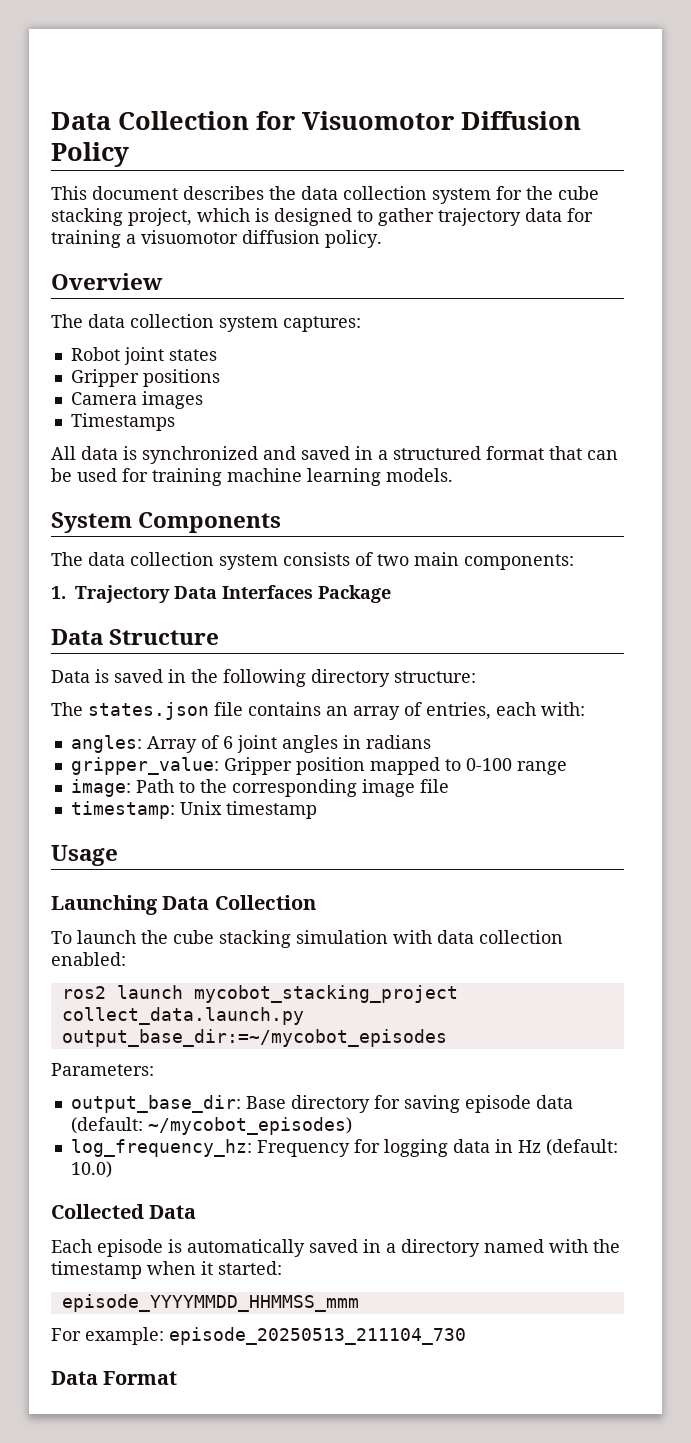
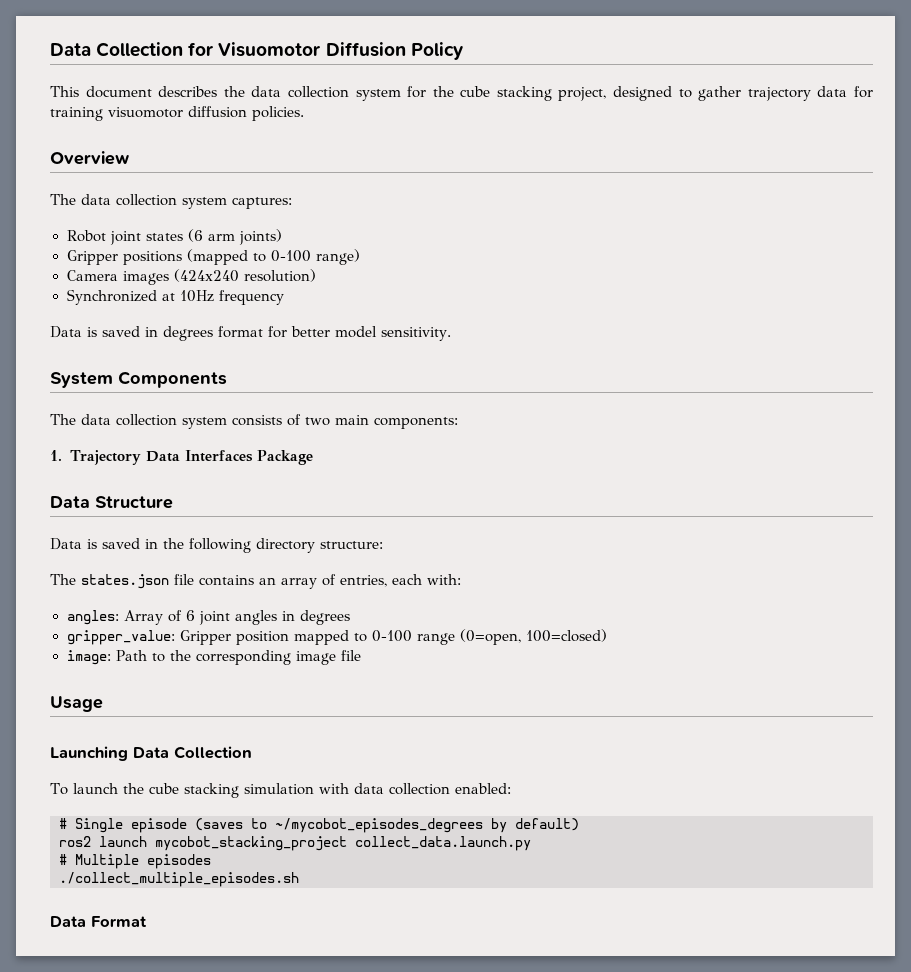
[197,208,269,222] which is -> (607, 94) none
[126,234,136,244] a -> (103, 114) none
[325,230,382,248] policy. -> [252,106,304,121] policies.
(217, 355) none -> [187,229,282,245] (6 arm joints)
[70,391,203,409] [70,413,175,431] [51,446,618,464] [51,468,453,486] // Camera images // Timestamps // All data is synchronized and saved in a structured format that can be used for training machine learning models. -> [186,249,360,265] [66,269,316,285] [66,289,284,305] [50,326,451,341] (mapped to 0-100 range) // Camera images (424x240 resolution) // Synchronized at 10Hz frequency // Data is saved in degrees format for better model sensitivity.
[365,735,431,749] radians -> [299,610,350,625] degrees
(567, 768) none -> [459,629,607,645] (0=open, 100=closed)
[70,801,317,819] // timestamp: Unix timestamp -> (361, 655) none
[61,985,458,1003] [61,1007,304,1025] [61,1029,447,1047] [51,1063,154,1076] [70,1095,573,1113] [70,1117,352,1135] [70,1139,618,1157] [70,1161,112,1178] [51,1204,197,1219] [51,1239,620,1257] [51,1261,282,1279] [61,1294,359,1312] [51,1327,466,1345] ros2 launch mycobot_stacking_project collect_data.launch.py output_base_dir:=~/mycobot_episodes // Parameters: // output_base_dir: Base directory for saving episode data (default: ~/mycobot_episodes) // log_frequency_hz: Frequency for logging data in Hz (default: 10.0) // Collected Data // Each episode is automatically saved in a directory named with the timestamp when it started: // episode_YYYYMMDD_HHMMSS_mmm // For example: episode_20250513_211104_730 -> [59,818,579,833] [59,836,531,851] [59,854,211,869] [59,872,299,887] # Single episode (saves to ~/mycobot_episodes_degrees by default) // ros2 launch mycobot_stacking_project collect_data.launch.py // # Multiple episodes // ./collect_multiple_episodes.sh

